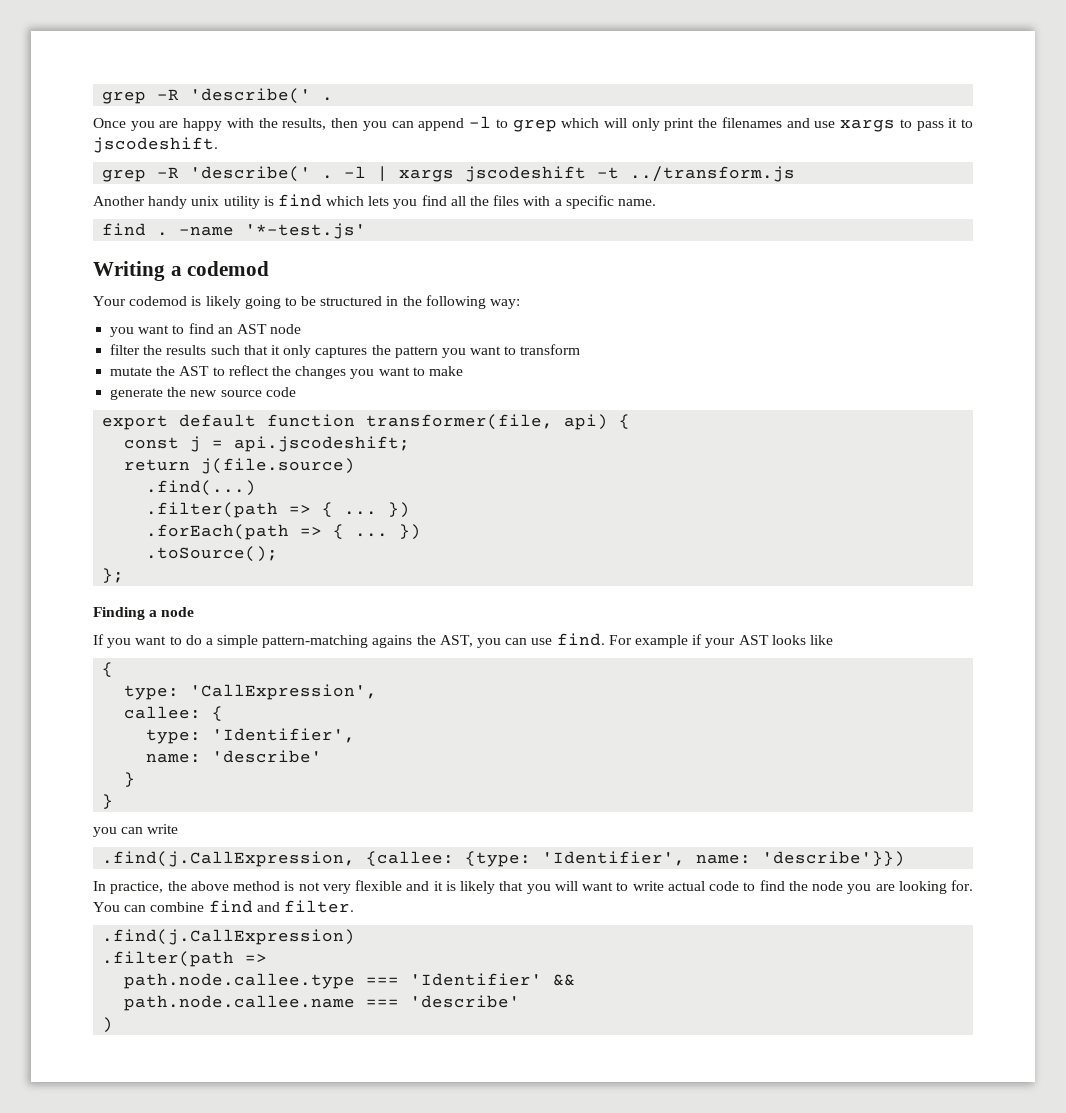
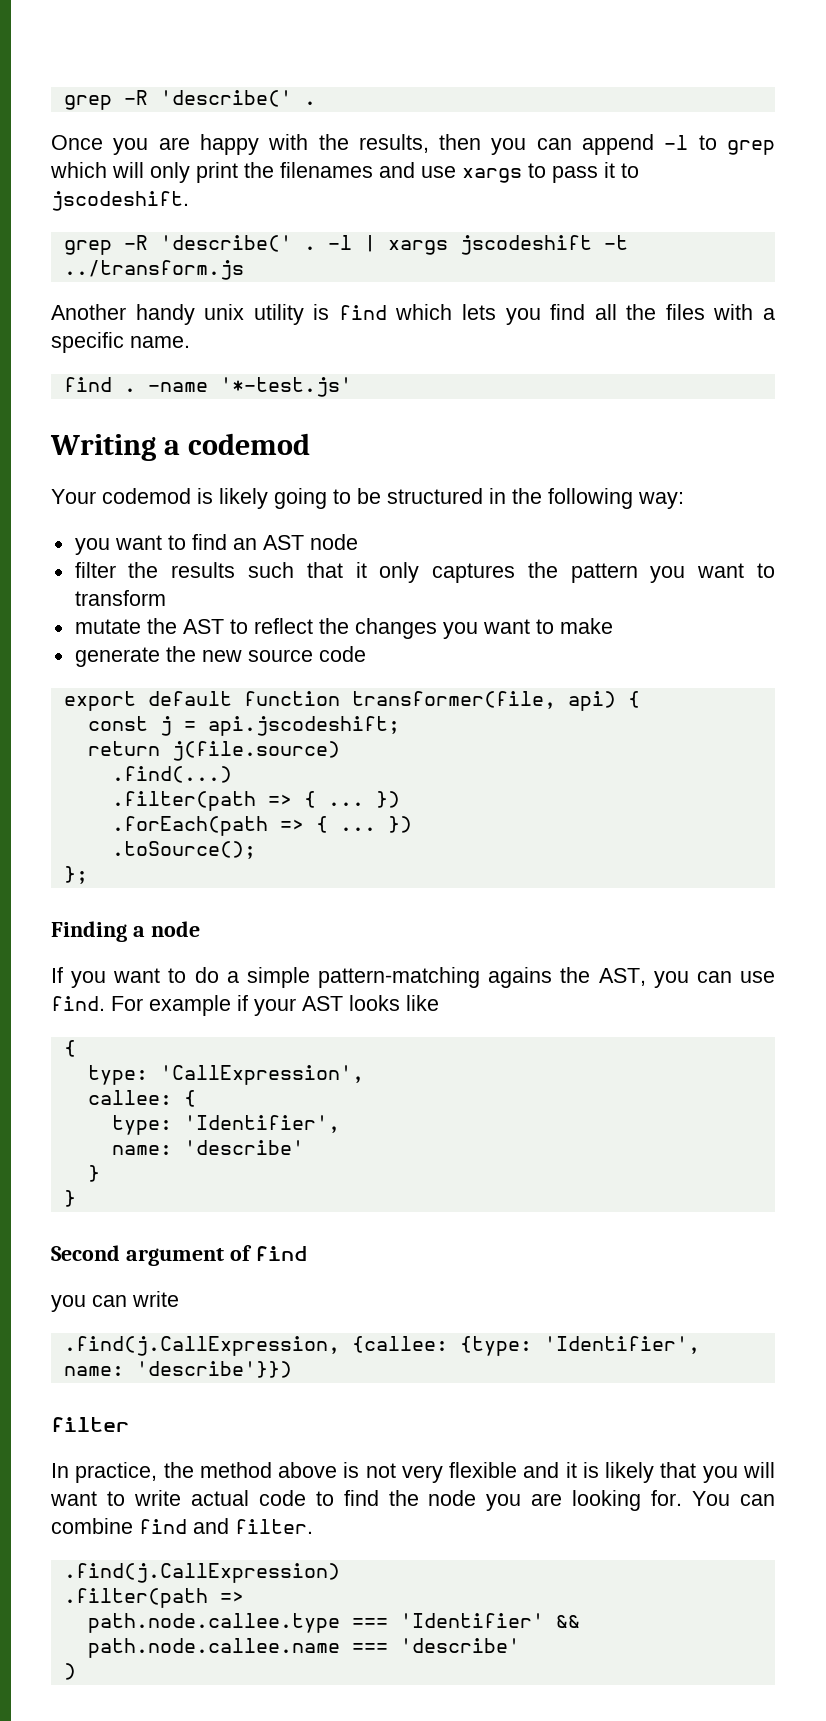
(114, 801) none -> [51,1245,307,1266] // Second argument of find
(906, 859) none -> [51,1417,129,1432] // filter
[190,881,280,891] above method -> [199,1462,338,1478] method above

